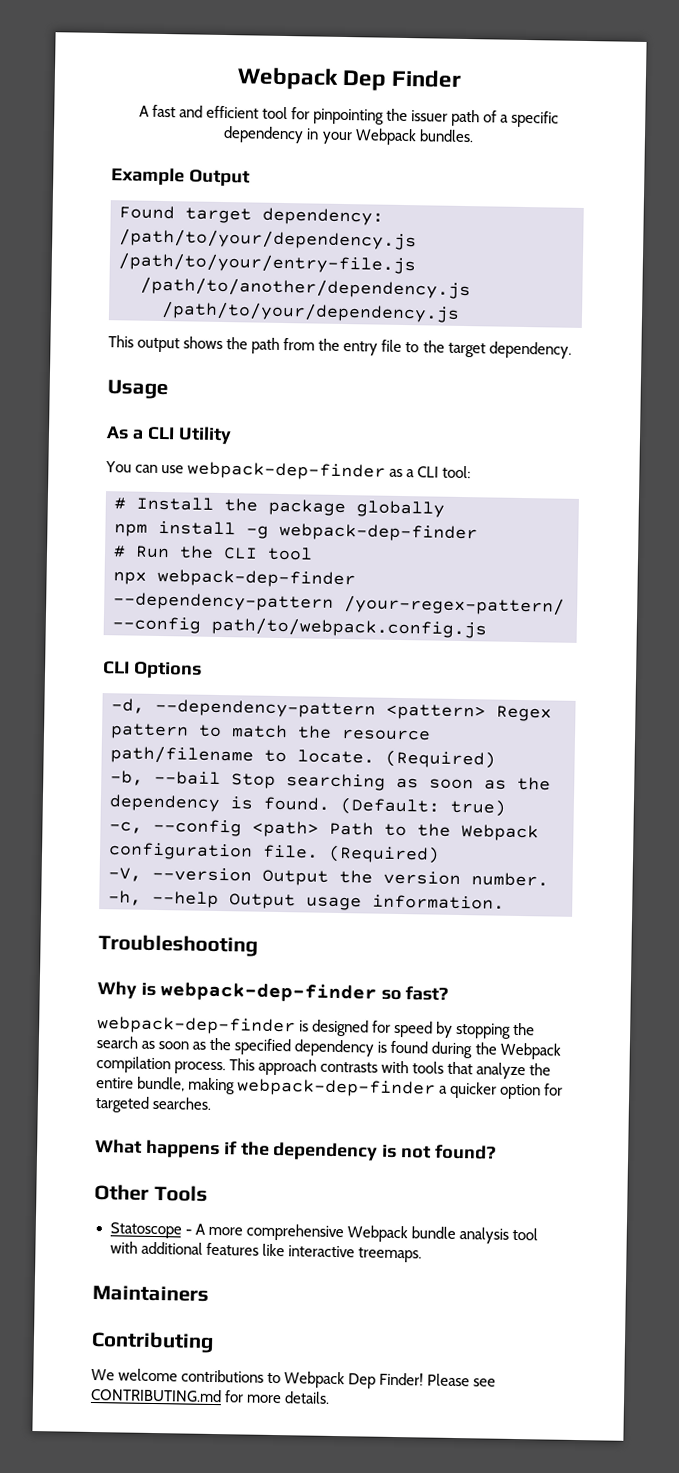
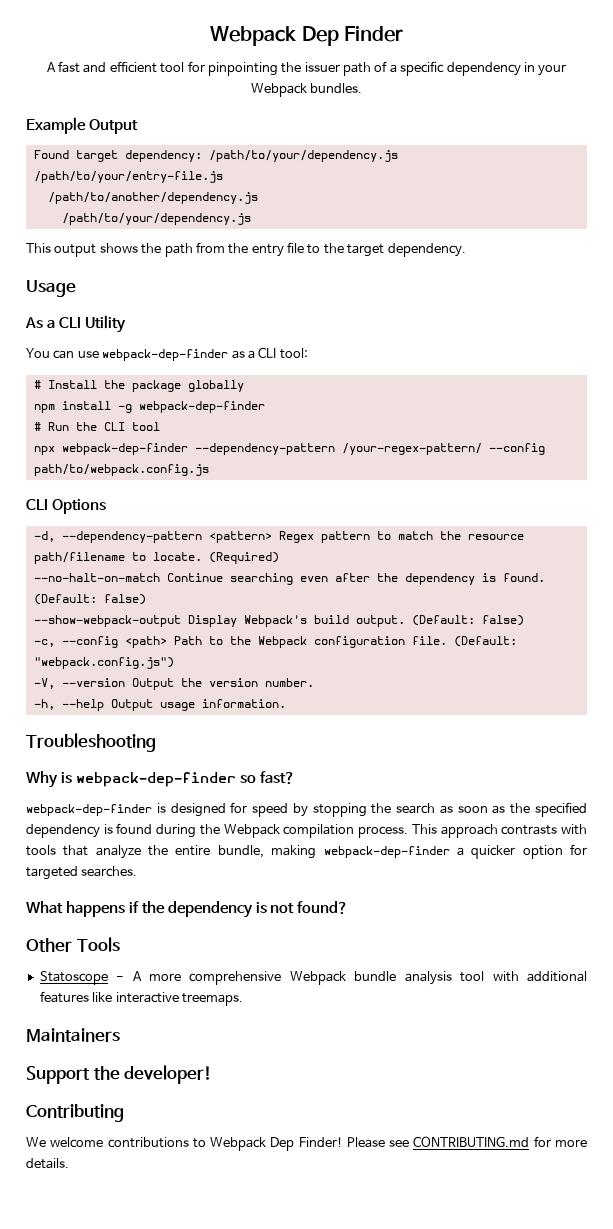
[110,770,507,791] -b, --bail Stop searching as soon as -> [33,573,370,585] --no-halt-on-match Continue searching even after
[450,798,506,817] true) -> [103,594,146,605] [33,615,524,627] false) // --show-webpack-output Display Webpack's build output. (Default: false)
[328,844,440,864] (Required) -> [453,636,517,647] [33,657,174,669] (Default: "webpack.config.js")
(209, 1293) none -> [26,1065,213,1084] // Support the developer!

